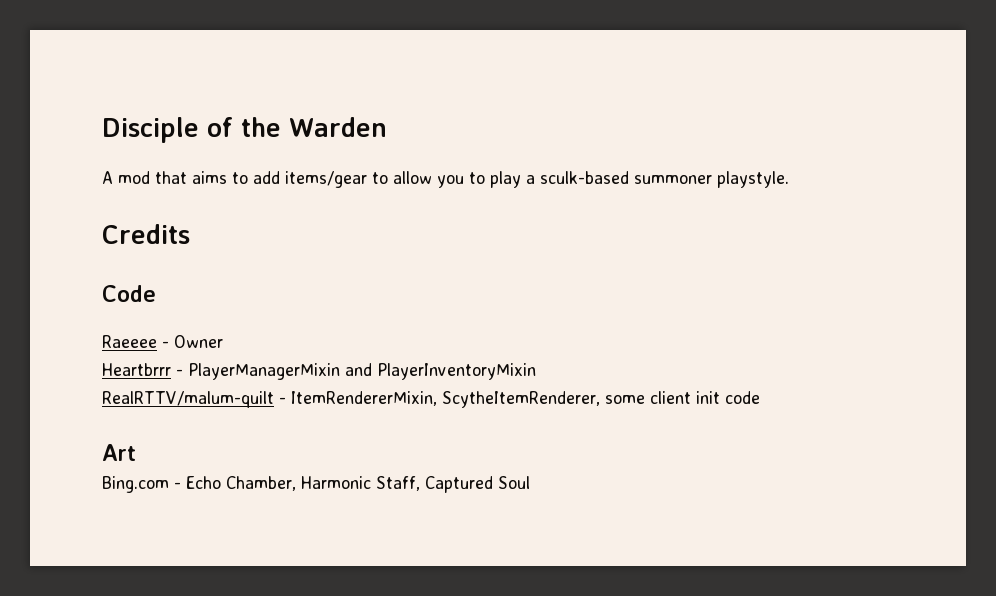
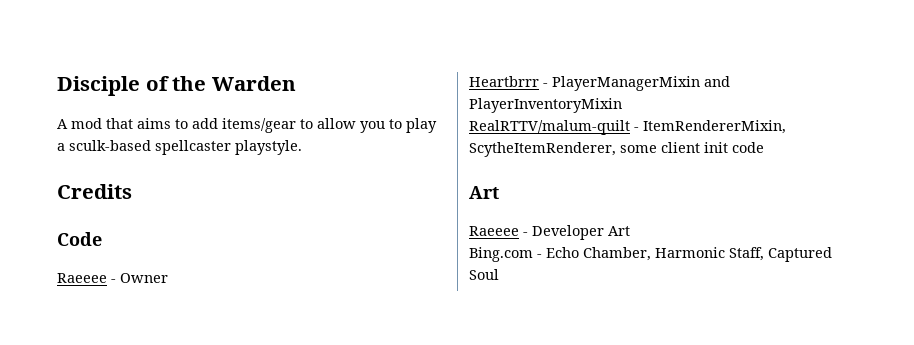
[634,175,712,184] summoner -> [155,140,231,155] spellcaster
(136, 452) none -> [469,225,630,240] // Raeeee - Developer Art

